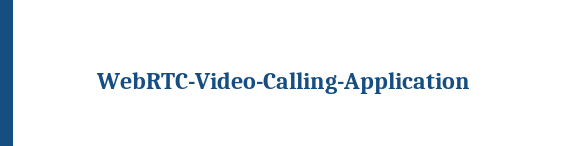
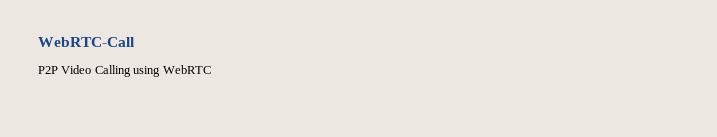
[96,72,470,94] WebRTC-Video-Calling-Application -> [38,37,135,47] [38,65,211,77] WebRTC-Call // P2P Video Calling using WebRTC

